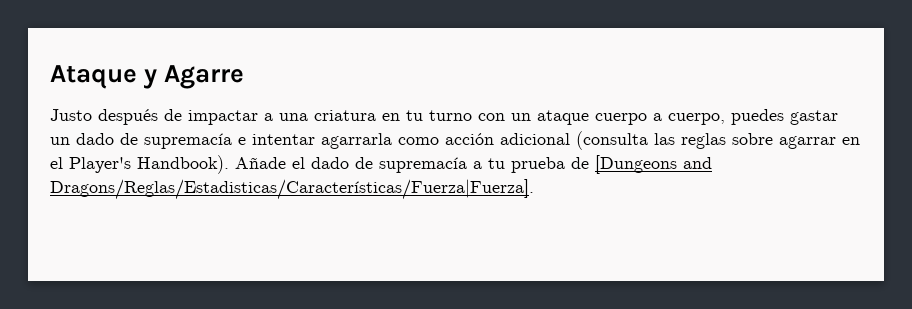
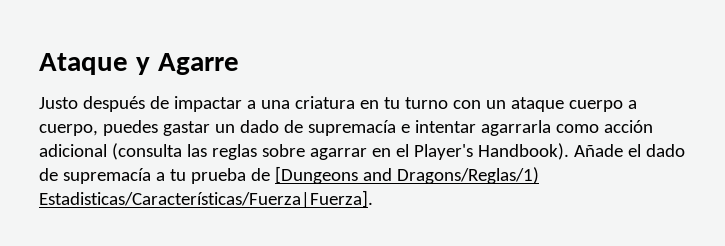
[50,179,534,200] Dragons/Reglas/Estadisticas/Características/Fuerza|Fuerza]. -> [396,167,539,184] [39,190,373,208] Dragons/Reglas/1) Estadisticas/Características/Fuerza|Fuerza].

